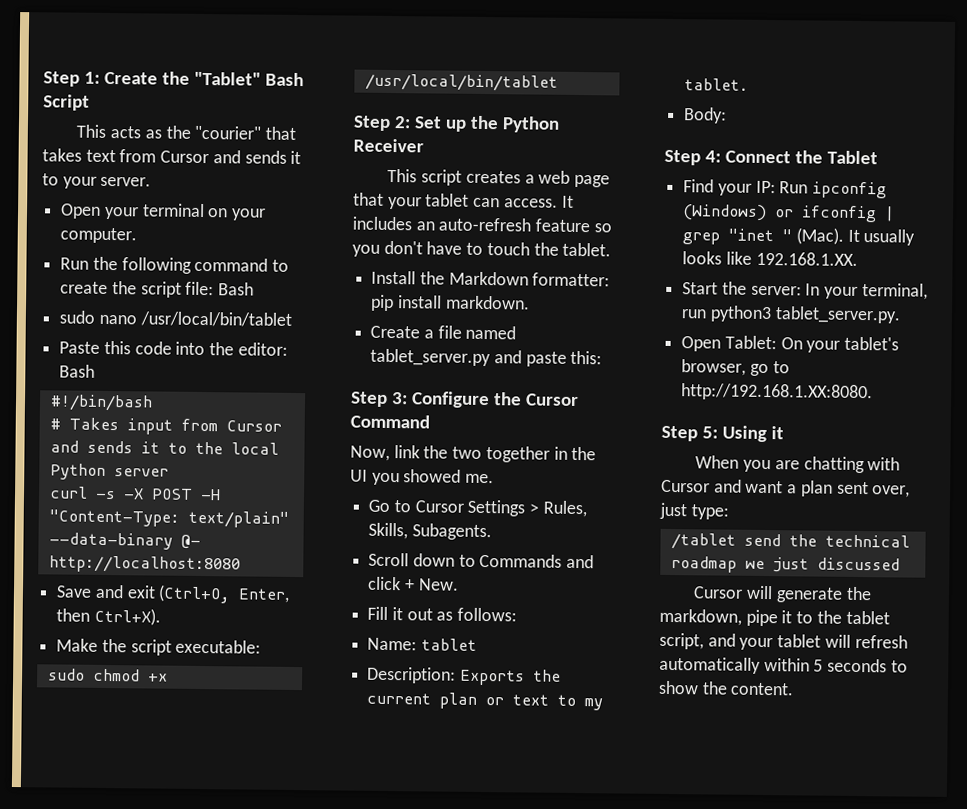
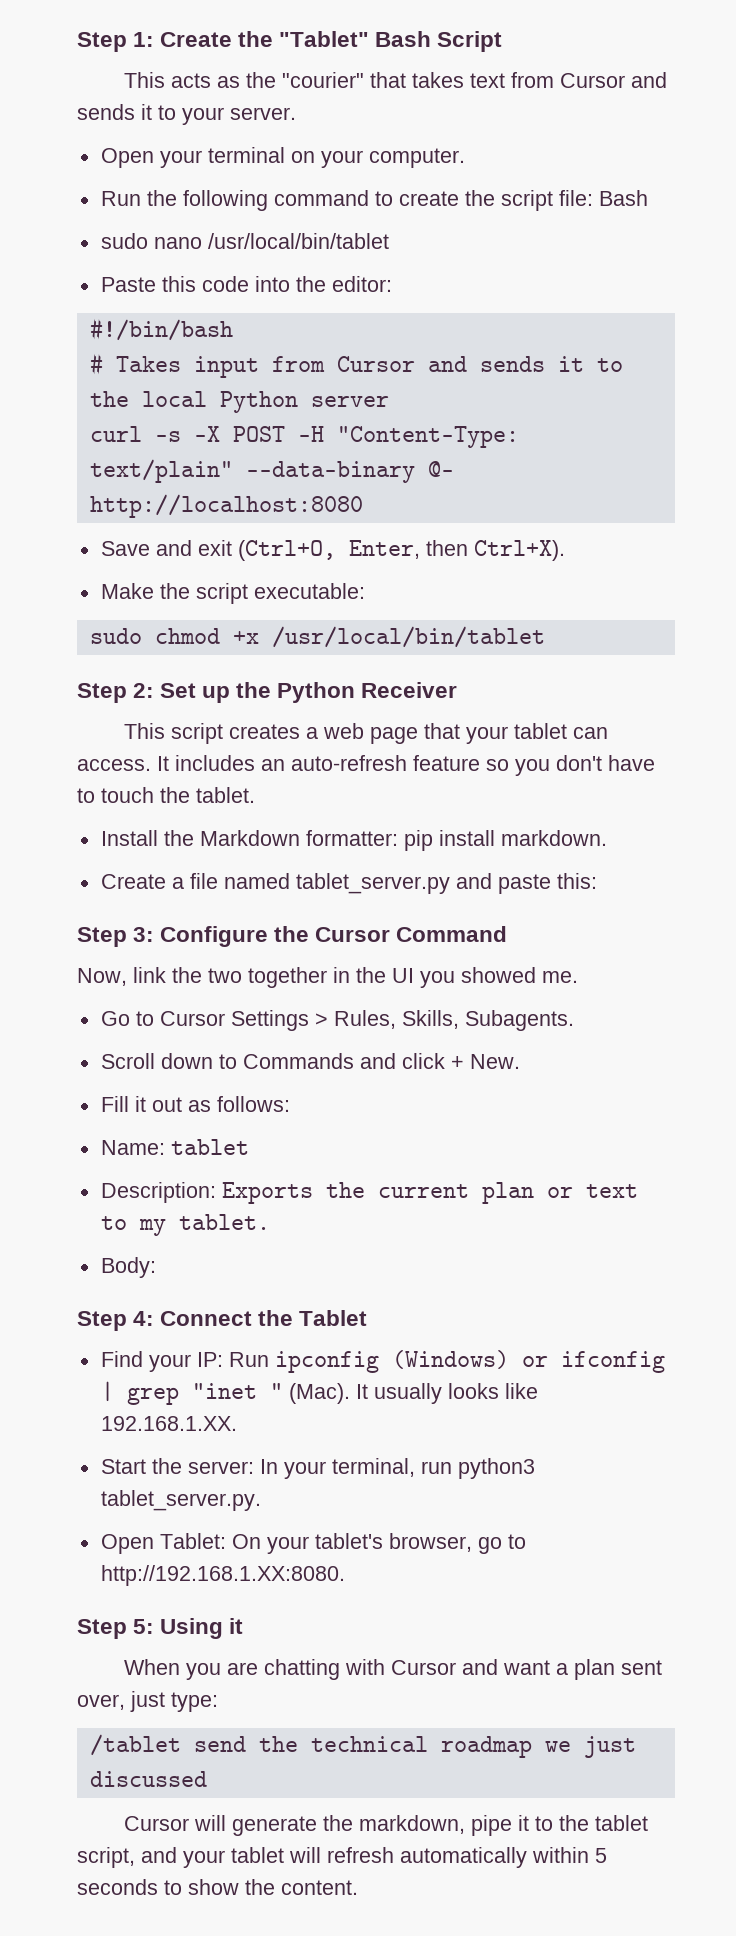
[59,364,96,378] Bash -> (392, 284) none

